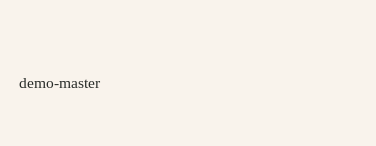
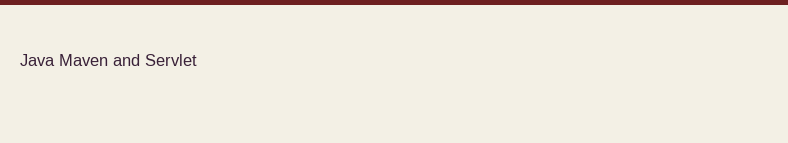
[19,78,101,88] demo-master -> [20,54,197,66] Java Maven and Servlet

